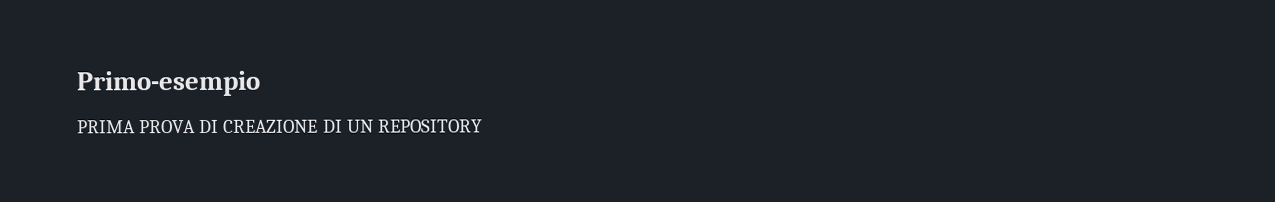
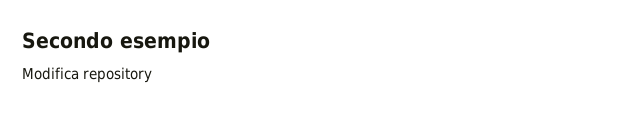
[76,70,260,97] [77,119,483,134] Primo-esempio // PRIMA PROVA DI CREAZIONE DI UN REPOSITORY -> [22,32,210,53] [22,67,153,83] Secondo esempio // Modifica repository

